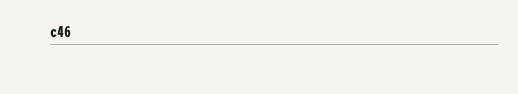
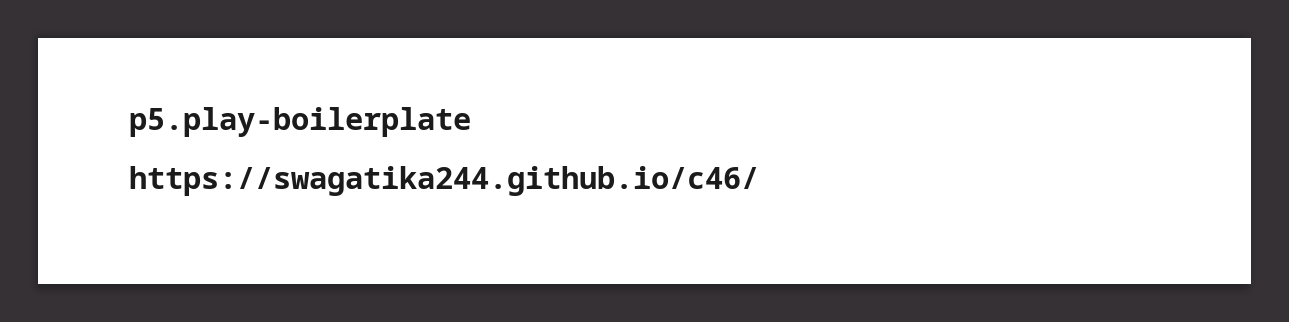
[50,26,71,38] c46 -> [129,107,471,137] [129,166,759,196] p5.play-boilerplate // https://swagatika244.github.io/c46/

